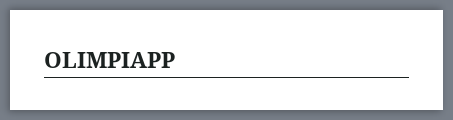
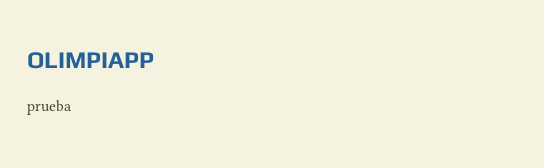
(175, 60) none -> [27,100,72,115] // prueba

